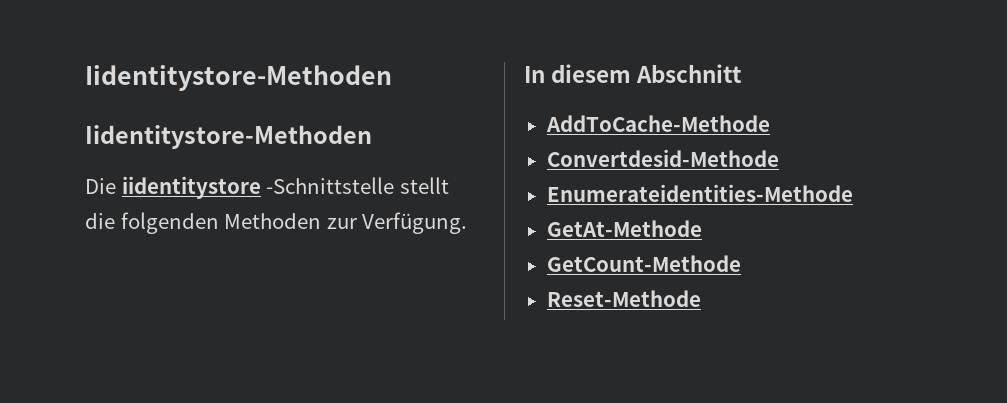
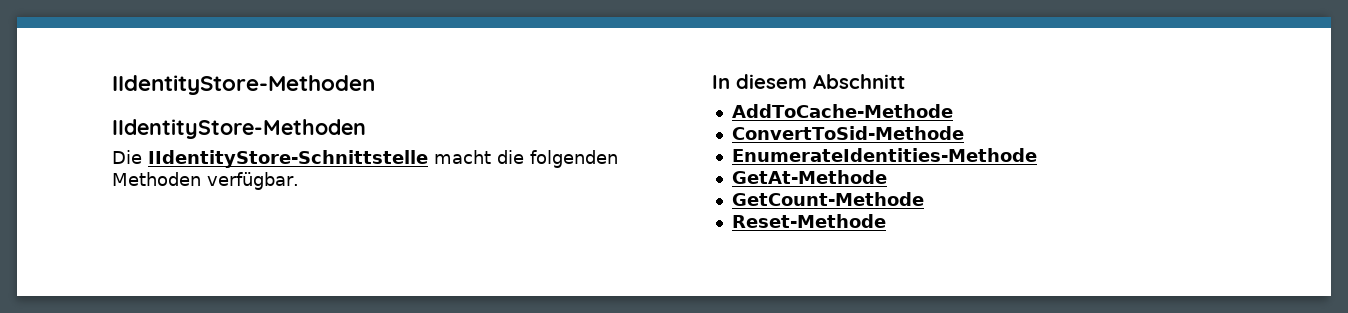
[85,65,392,91] [85,125,372,149] Iidentitystore-Methoden // Iidentitystore-Methoden -> [112,75,375,95] [112,119,366,139] IIdentityStore-Methoden // IIdentityStore-Methoden
[121,176,449,199] iidentitystore -Schnittstelle stellt -> [148,150,491,168] IIdentityStore-Schnittstelle macht
[326,212,468,234] zur Verfügung. -> [207,172,299,190] verfügbar.
[546,149,779,167] [546,184,853,202] Convertdesid-Methode // Enumerateidentities-Methode -> [731,126,964,140] [731,148,1037,162] ConvertToSid-Methode // EnumerateIdentities-Methode

